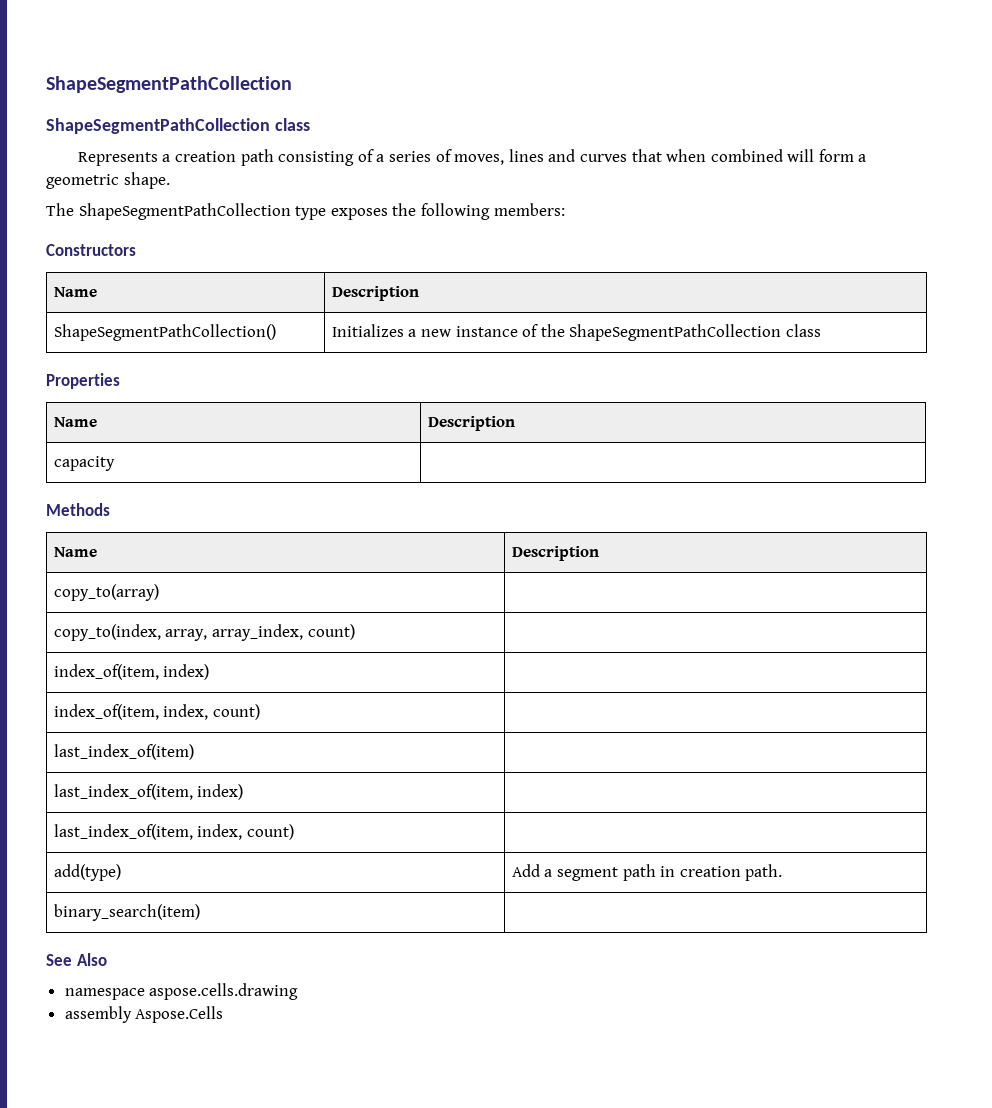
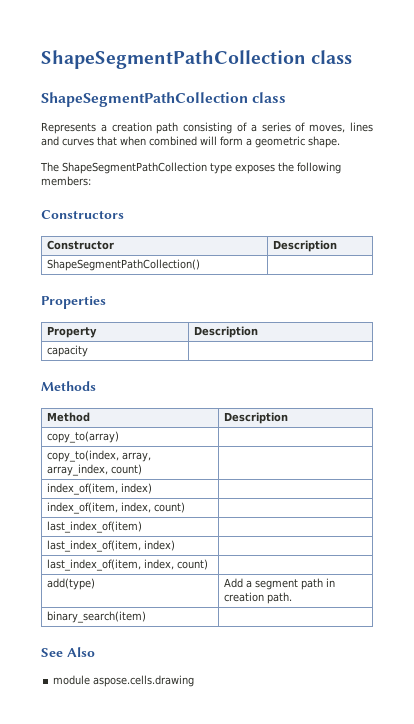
[46,76,292,93] ShapeSegmentPathCollection -> [41,50,353,69] ShapeSegmentPathCollection class
[53,287,97,297] Name -> [46,240,114,250] Constructor
[331,324,821,341] Initializes a new instance of the ShapeSegmentPathCollection class -> (200, 265) none
[53,417,97,427] Name -> [46,326,97,338] Property
[53,547,97,557] Name -> [46,412,90,422] Method
[64,988,145,1000] namespace -> [53,675,91,685] module
[64,1006,224,1023] // assembly Aspose.Cells -> (195, 681) none

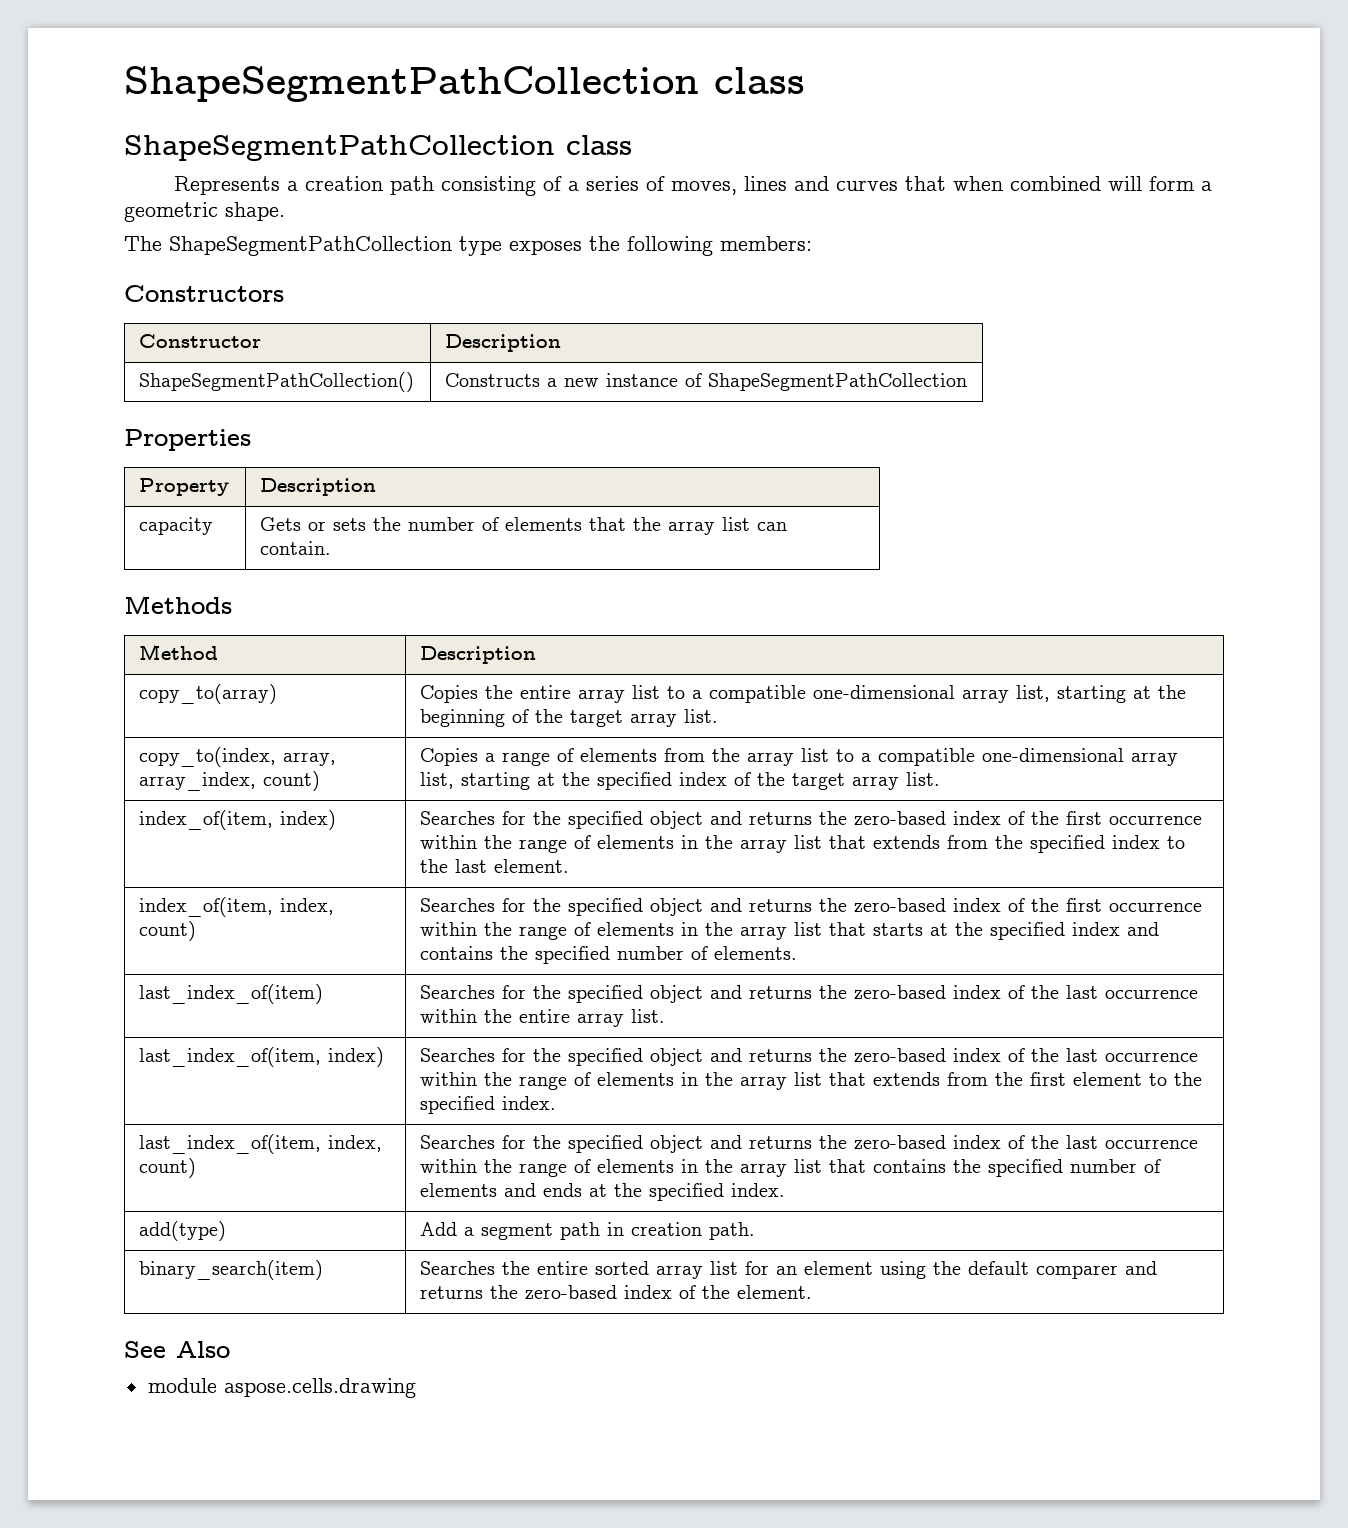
[41,296,106,309] [46,326,97,338] [193,326,258,338] [46,345,88,357] [41,381,96,391] [46,412,90,422] [223,412,288,424] [46,431,119,443] [46,450,151,462] [46,464,142,476] [46,483,152,495] [46,502,185,514] [46,521,142,533] [46,540,175,552] [46,559,208,571] // Properties // Property | Description // capacity | // Methods // Method | Description // copy_to(array) | // copy_to(index, array, array_index, count) | // index_of(item, index) | // index_of(item, index, count) | // last_index_of(item) | // last_index_of(item, index) | // last_index_of(item, index, count) | -> [445,373,968,391] [124,429,251,451] [139,478,230,496] [260,478,377,496] [139,517,214,535] [260,517,788,535] [260,541,332,555] [124,596,232,614] [139,644,219,660] [420,646,537,664] [139,684,278,704] [420,685,1187,703] [420,709,719,727] [139,747,337,767] [139,771,321,791] [420,748,1179,766] [420,772,941,790] [139,810,337,830] [420,811,1203,829] [420,835,1186,853] [420,859,570,873] [139,897,335,917] [139,921,197,941] [420,898,1203,916] [420,922,1160,940] [420,946,798,964] [139,984,324,1004] [420,985,1199,1003] [420,1009,666,1027] [139,1047,385,1067] [420,1048,1199,1066] [420,1072,1203,1090] [420,1096,557,1114] [139,1134,383,1154] [139,1158,197,1178] [420,1135,1199,1153] [420,1159,1162,1177] [420,1183,786,1201] Constructs a new instance of ShapeSegmentPathCollection // Properties // Property | Description // capacity | Gets or sets the number of elements that the array list can contain. // Methods // Method | Description // copy_to(array) | Copies the entire array list to a compatible one-dimensional array list, starting at the beginning of the target array list. // copy_to(index, array, array_index, count) | Copies a range of elements from the array list to a compatible one-dimensional array list, starting at the specified index of the target array list. // index_of(item, index) | Searches for the specified object and returns the zero-based index of the first occurrence within the range of elements in the array list that extends from the specified index to the last element. // index_of(item, index, count) | Searches for the specified object and returns the zero-based index of the first occurrence within the range of elements in the array list that starts at the specified index and contains the specified number of elements. // last_index_of(item) | Searches for the specified object and returns the zero-based index of the last occurrence within the entire array list. // last_index_of(item, index) | Searches for the specified object and returns the zero-based index of the last occurrence within the range of elements in the array list that extends from the first element to the specified index. // last_index_of(item, index, count) | Searches for the specified object and returns the zero-based index of the last occurrence within the range of elements in the array list that contains the specified number of elements and ends at the specified index.
(146, 617) none -> [420,1261,1158,1279] [420,1285,813,1300] Searches the entire sorted array list for an element using the default comparer and returns the zero-based index of the element.

